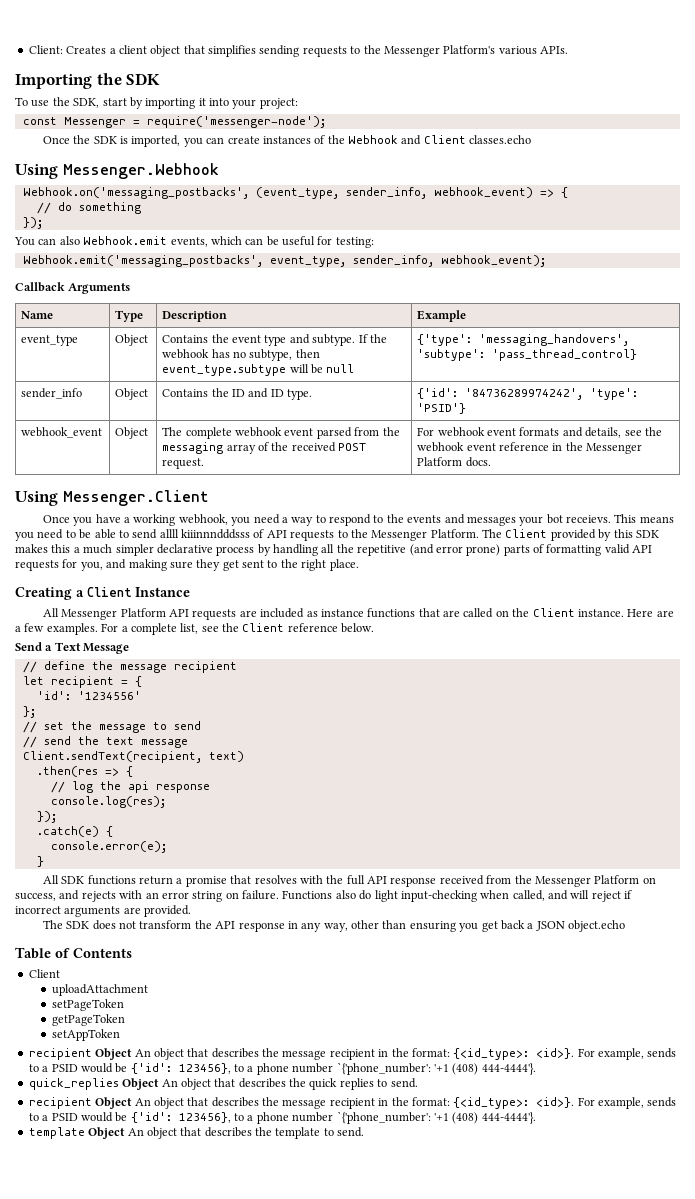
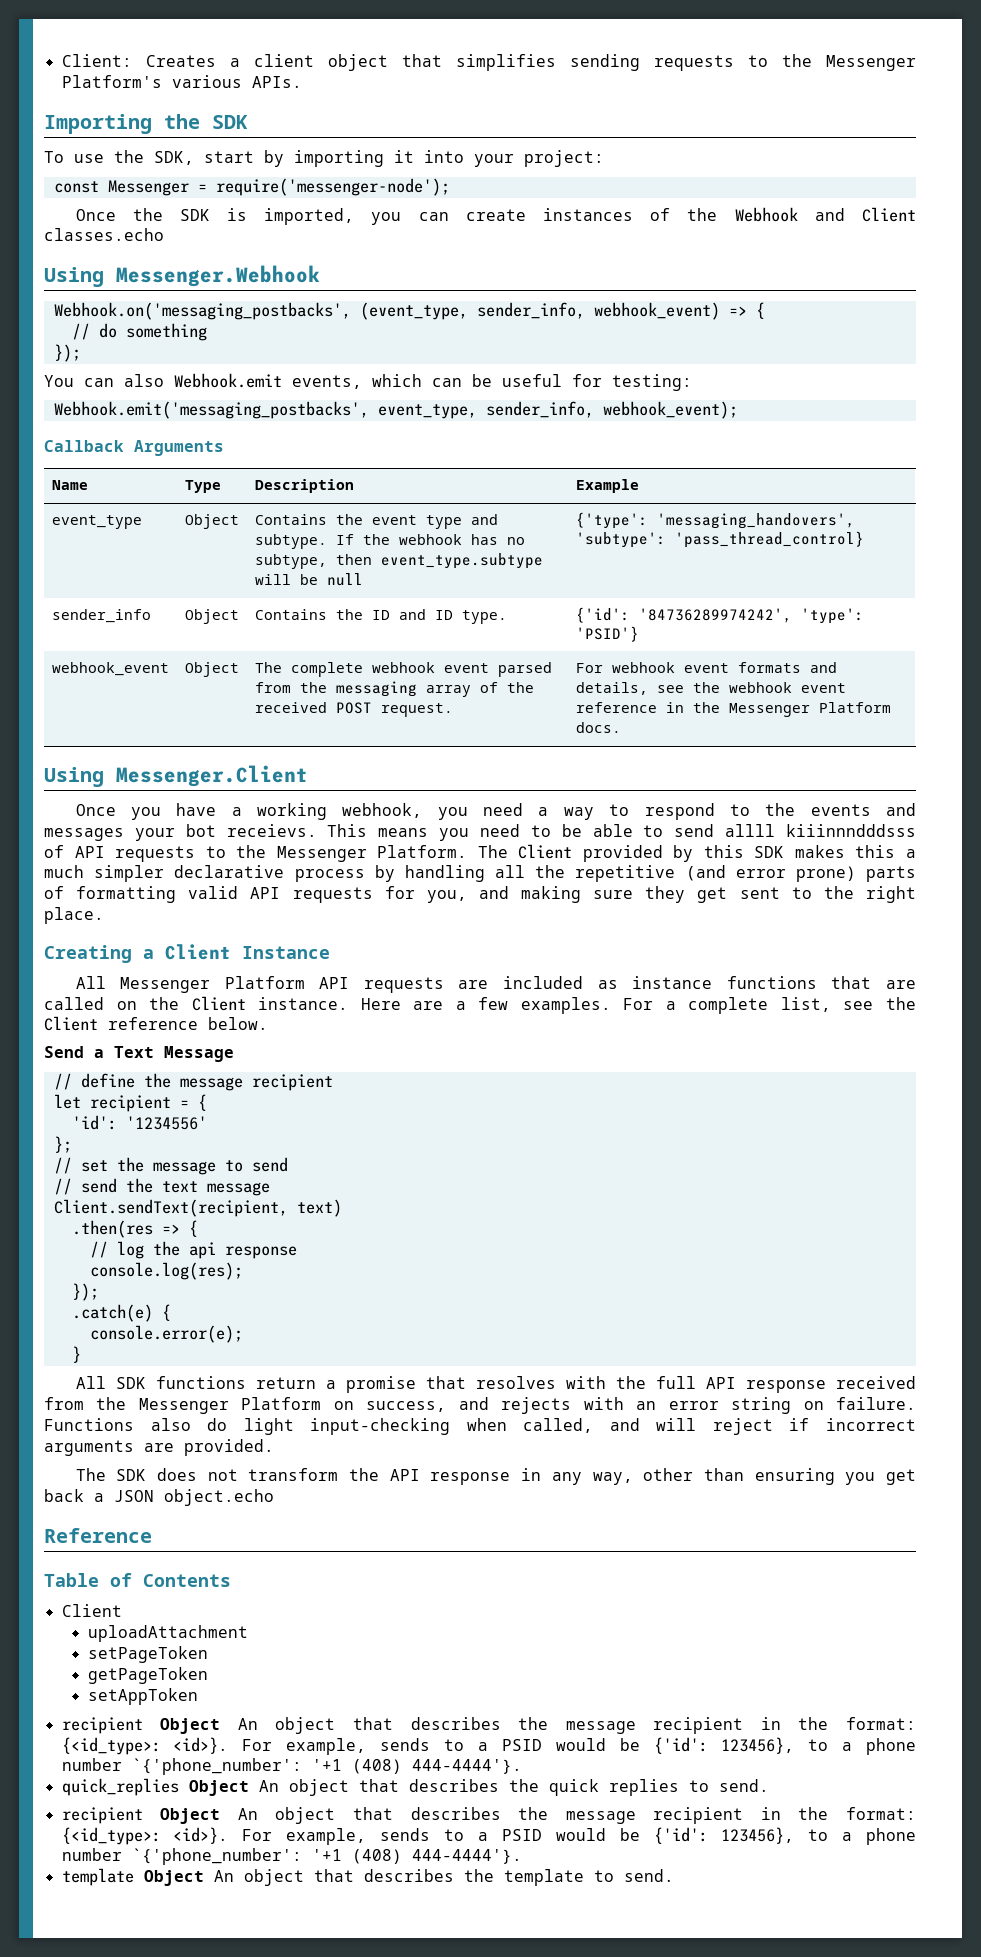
(626, 926) none -> [44,1528,152,1543] // Reference

